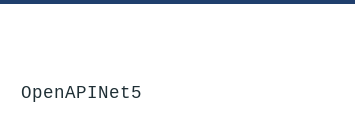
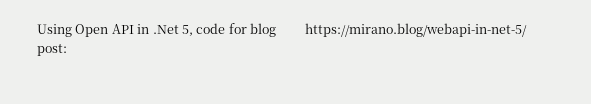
[21,86,142,102] OpenAPINet5 -> [37,23,276,37] [37,44,67,56] [305,23,527,37] Using Open API in .Net 5, code for blog post: https://mirano.blog/webapi-in-net-5/

